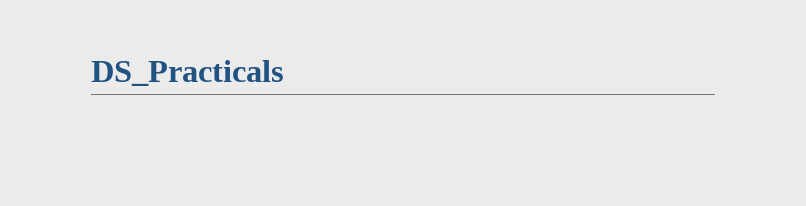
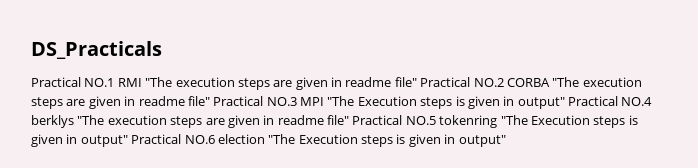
(284, 73) none -> [31,77,642,90] [31,96,653,109] [31,115,638,128] [31,134,506,147] // Practical NO.1 RMI "The execution steps are given in readme file" Practical NO.2 CORBA "The execution steps are given in readme file" Practical NO.3 MPI "The Execution steps is given in output" Practical NO.4 berklys "The execution steps are given in readme file" Practical NO.5 tokenring "The Execution steps is given in output" Practical NO.6 election "The Execution steps is given in output"

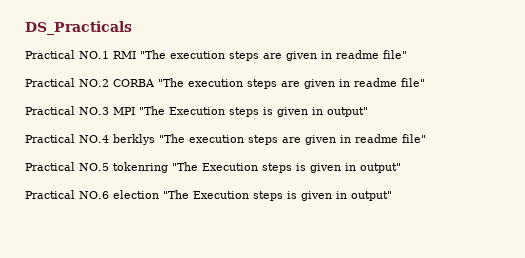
(417, 82) none -> (407, 54) //
(210, 101) none -> (425, 82) //
(565, 103) none -> (368, 112) //
(349, 120) none -> (426, 138) //
(128, 141) none -> (401, 168) //

